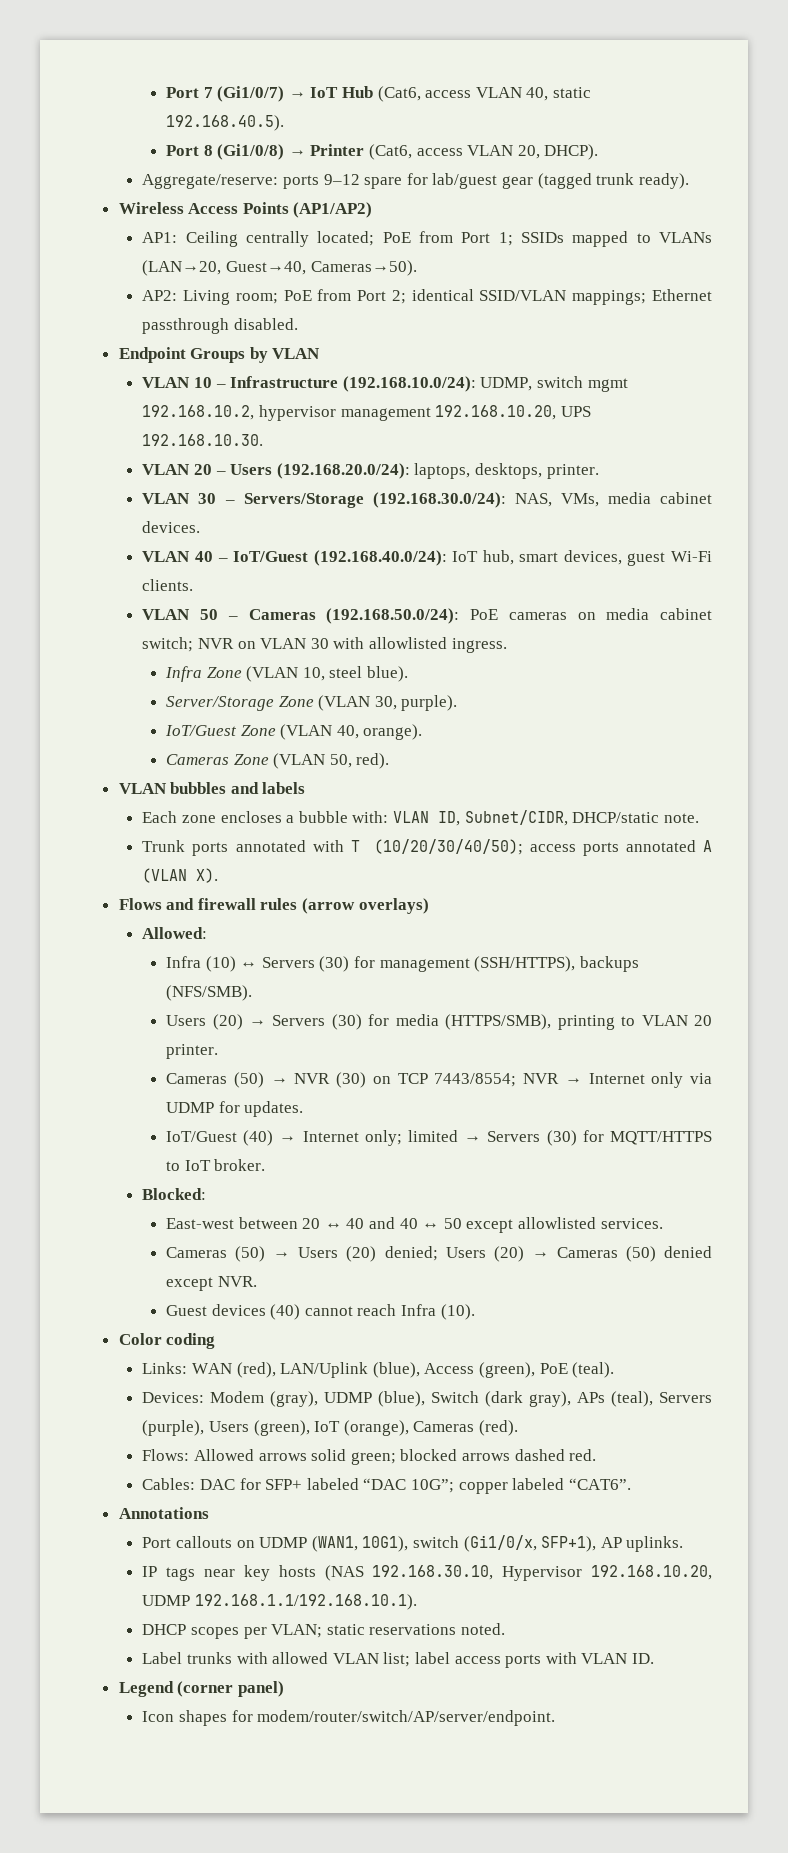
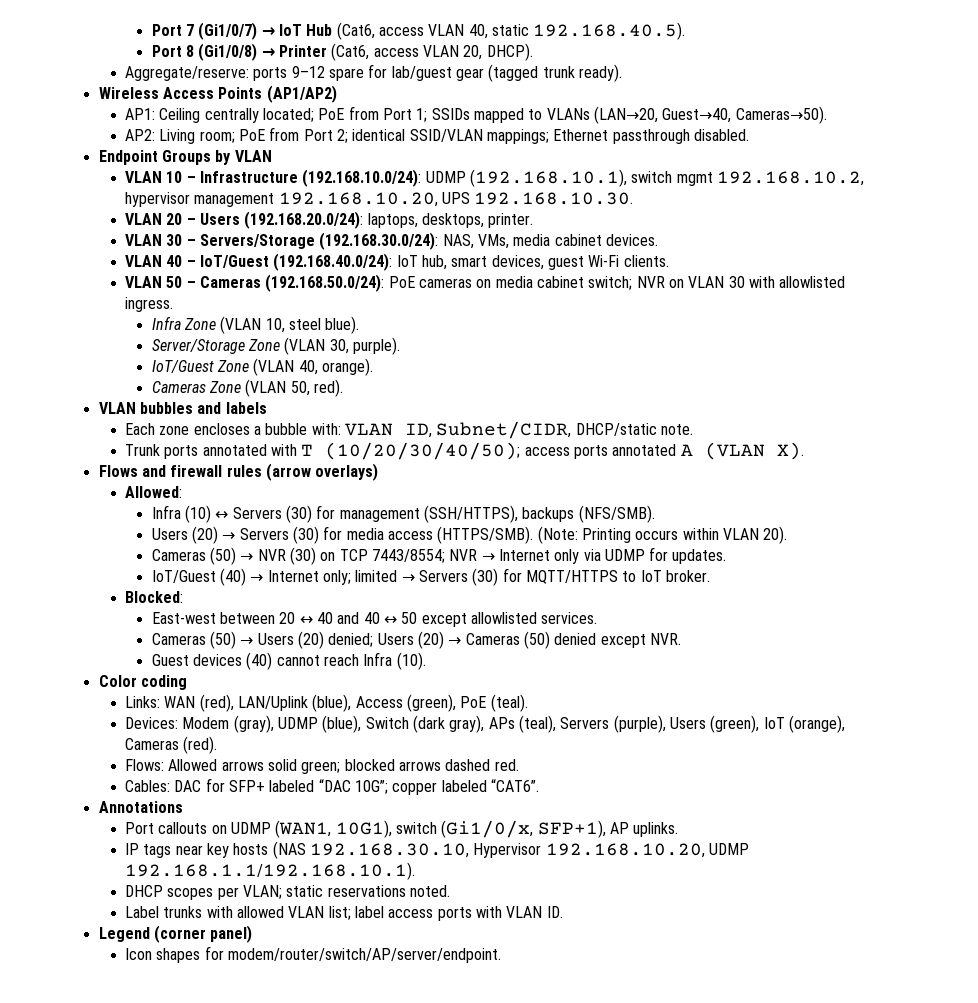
[480,377,533,391] UDMP, -> [425,169,628,187] UDMP (192.168.10.1),
[445,1014,712,1030] [166,1044,219,1059] (HTTPS/SMB), printing to VLAN 20 printer. -> [387,526,788,544] access (HTTPS/SMB). (Note: Printing occurs within VLAN 20).

